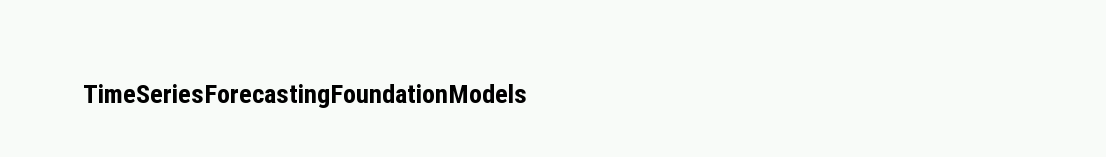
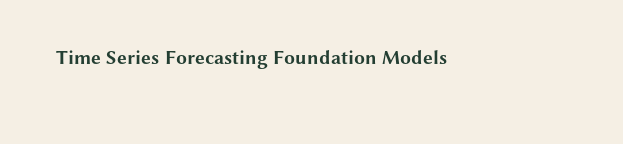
[83,84,527,108] TimeSeriesForecastingFoundationModels -> [56,50,448,69] Time Series Forecasting Foundation Models

